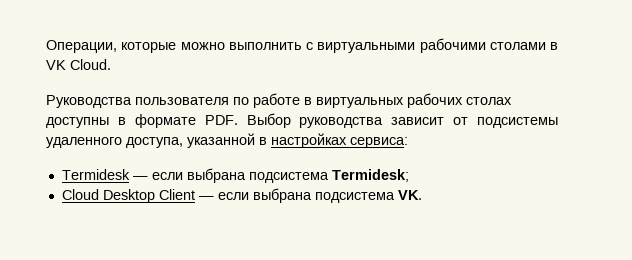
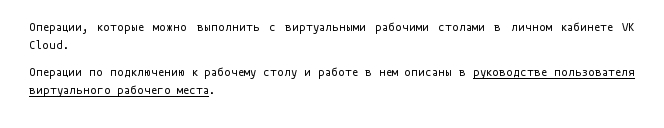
(558, 46) none -> [510,22,613,32] личном кабинете
[46,93,512,108] [46,113,558,128] [46,133,408,148] [61,168,409,183] [61,188,422,203] Руководства пользователя по работе в виртуальных рабочих столах доступны в формате PDF. Выбор руководства зависит от подсистемы удаленного доступа, указанной в настройках сервиса: // Termidesk — если выбрана подсистема Termidesk; // Cloud Desktop Client — если выбрана подсистема VK. -> [29,67,635,79] [29,85,215,97] Операции по подключению к рабочему столу и работе в нем описаны в руководстве пользователя виртуального рабочего места.

